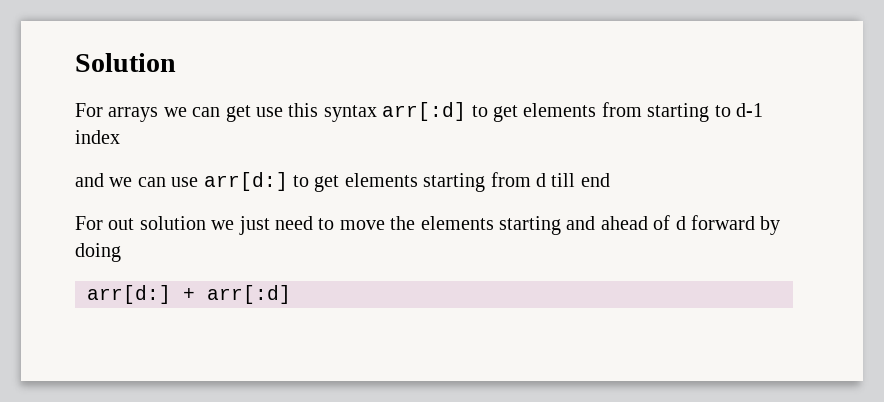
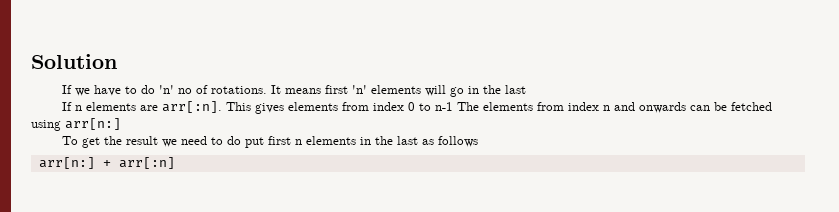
[75,102,763,122] [75,130,120,144] [75,172,610,192] [75,215,781,235] [75,243,121,262] [87,285,291,304] For arrays we can get use this syntax arr[:d] to get elements from starting to d-1 index // and we can use arr[d:] to get elements starting from d till end // For out solution we just need to move the elements starting and ahead of d forward by doing // arr[d:] + arr[:d] -> [62,85,527,97] [62,101,773,114] [31,118,121,131] [62,136,479,148] [38,157,175,169] If we have to do 'n' no of rotations. It means first 'n' elements will go in the last // If n elements are arr[:n]. This gives elements from index 0 to n-1 The elements from index n and onwards can be fetched using arr[n:] // To get the result we need to do put first n elements in the last as follows // arr[n:] + arr[:n]

